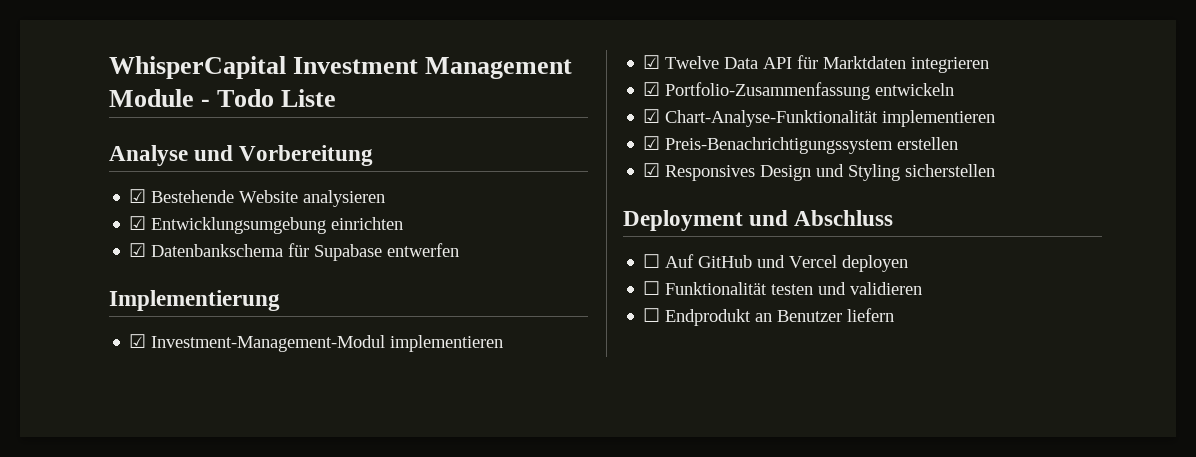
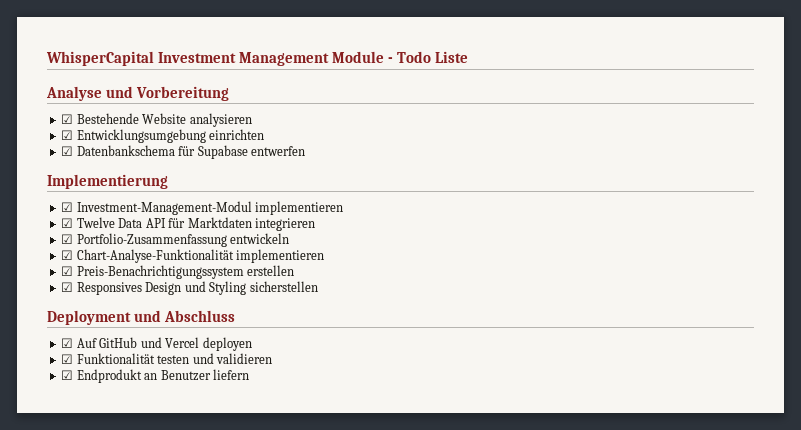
[643,254,661,268] ☐ -> [61,338,74,348] ☑
[643,281,661,295] ☐ -> [61,354,74,364] ☑
[643,308,661,322] ☐ -> [61,370,74,380] ☑

